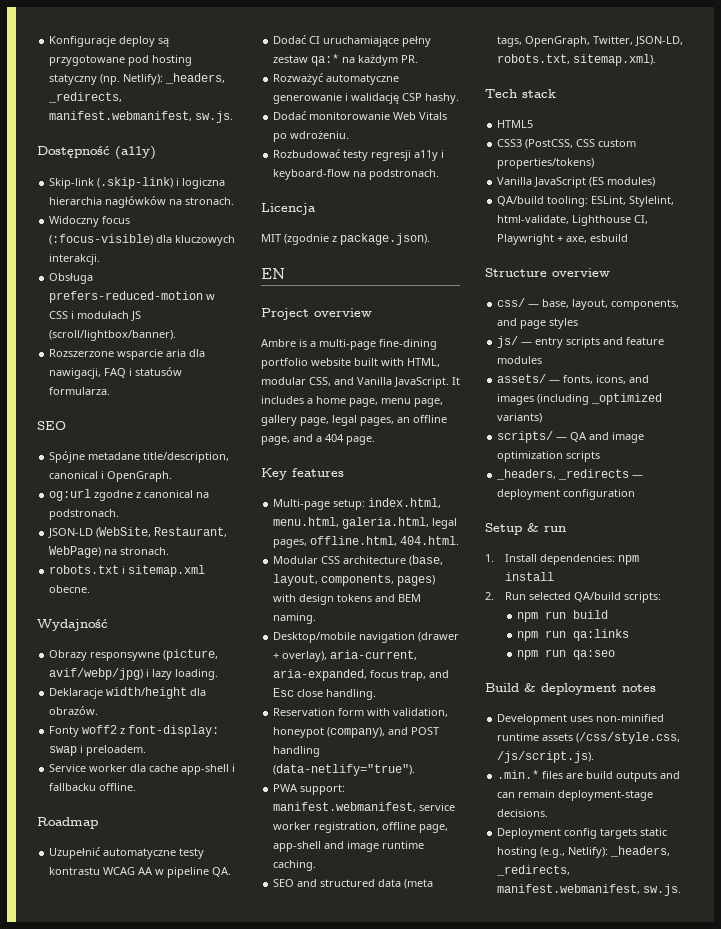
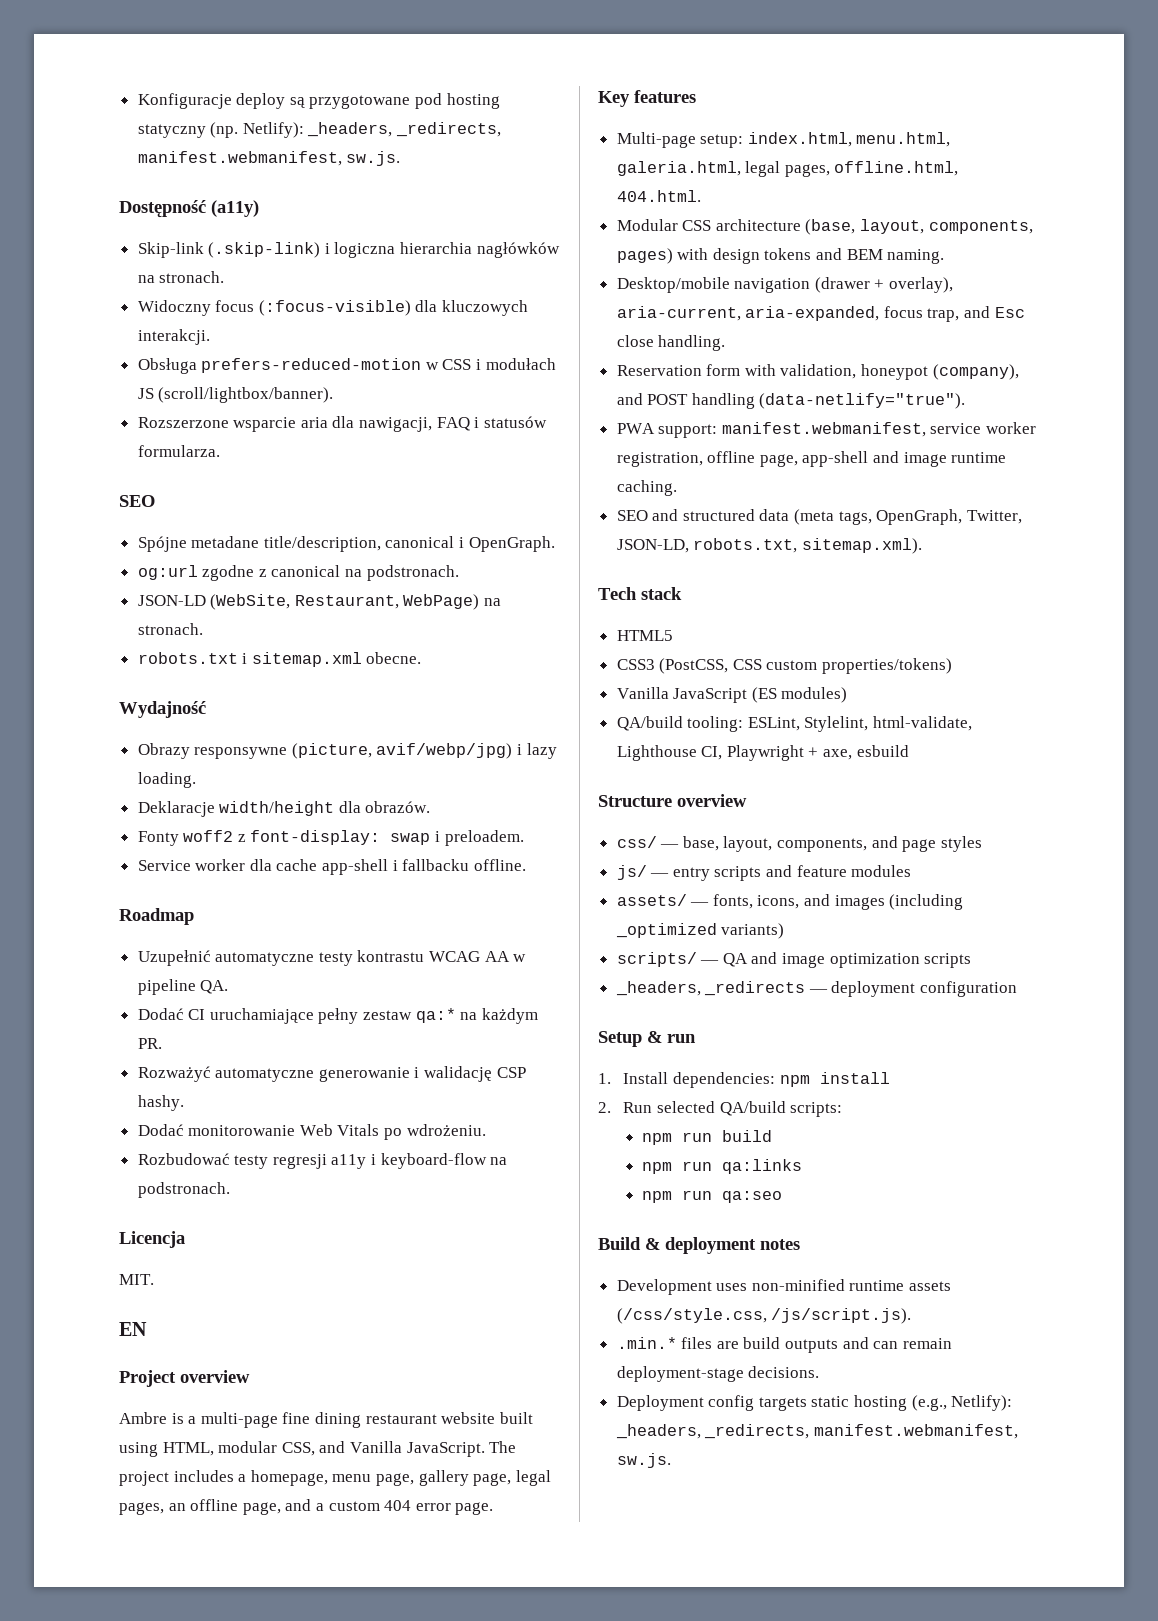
[261,233,430,245] MIT (zgodnie z package.json). -> [119,1274,154,1285] MIT.
[379,339,437,350] [261,358,308,369] fine-dining portfolio -> [282,1412,437,1428] fine dining restaurant
[381,358,404,366] with -> [119,1442,158,1457] using
[452,377,460,385] [261,396,378,407] It includes a home page, -> [489,1441,517,1453] [119,1470,328,1486] The project includes a homepage,
[325,434,344,442] 404 -> [328,1500,451,1511] custom 404 error

